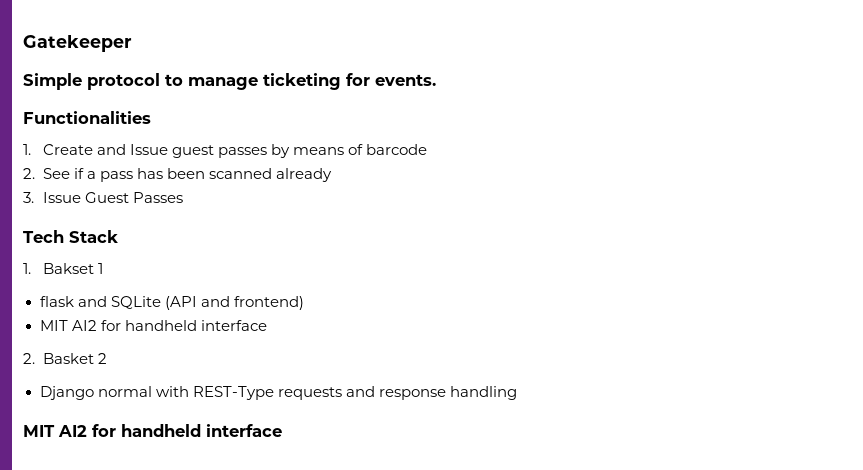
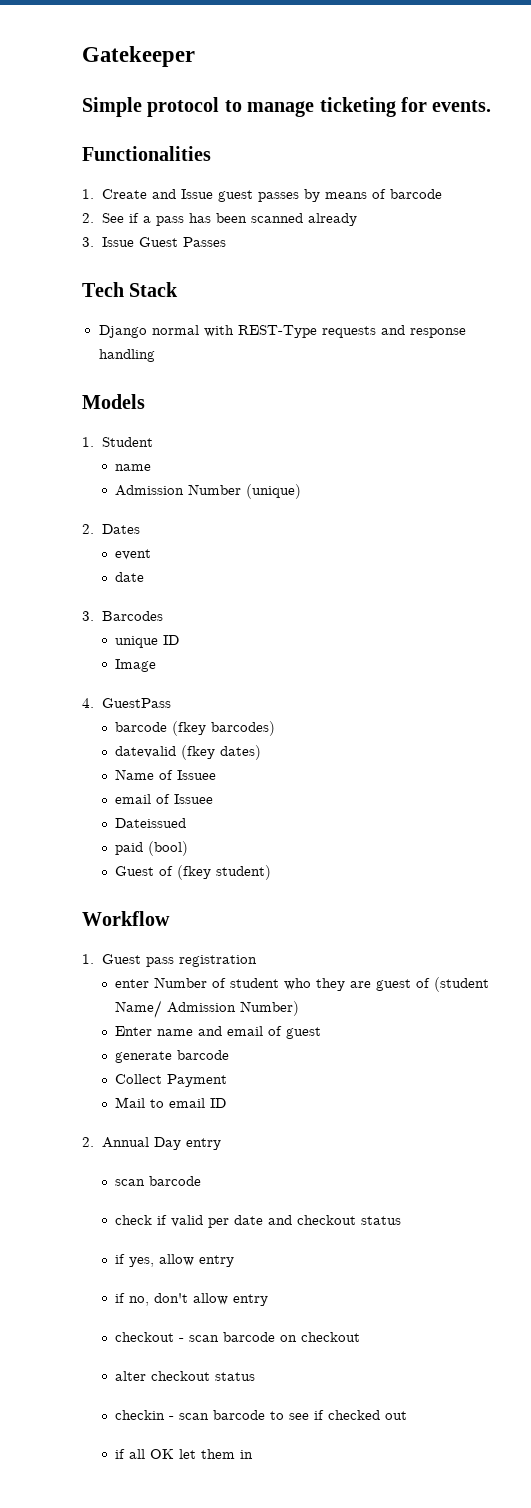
[23,263,104,274] [39,296,304,310] [39,320,267,331] [23,353,108,364] // 1. Bakset 1 // flask and SQLite (API and frontend) // MIT AI2 for handheld interface // 2. Basket 2 -> (179, 289) none
[23,424,282,437] MIT AI2 for handheld interface -> [82,394,145,409] [82,437,153,447] [115,464,152,471] [115,484,302,499] [82,524,140,534] [115,549,152,560] [115,572,145,582] [82,611,163,621] [115,635,180,648] [115,659,157,672] [82,698,171,708] [115,721,276,736] [115,745,262,760] [115,769,217,780] [115,794,214,804] [115,818,187,828] [115,841,189,856] [115,865,272,880] [82,911,170,926] [82,954,257,967] [115,977,490,992] [115,1000,300,1018] [115,1026,322,1039] [115,1050,230,1063] [115,1074,228,1087] [115,1097,227,1108] [82,1137,221,1150] [115,1176,202,1186] [115,1215,402,1228] [115,1254,235,1267] [115,1293,269,1306] [115,1332,361,1342] [115,1371,256,1381] [115,1410,408,1420] [115,1449,254,1459] Models // 1. Student // name // Admission Number (unique) // 2. Dates // event // date // 3. Barcodes // unique ID // Image // 4. GuestPass // barcode (fkey barcodes) // datevalid (fkey dates) // Name of Issuee // email of Issuee // Dateissued // paid (bool) // Guest of (fkey student) // Workflow // 1. Guest pass registration // enter Number of student who they are guest of (student Name/ Admission Number) // Enter name and email of guest // generate barcode // Collect Payment // Mail to email ID // 2. Annual Day entry // scan barcode // check if valid per date and checkout status // if yes, allow entry // if no, don't allow entry // checkout - scan barcode on checkout // alter checkout status // checkin - scan barcode to see if checked out // if all OK let them in

